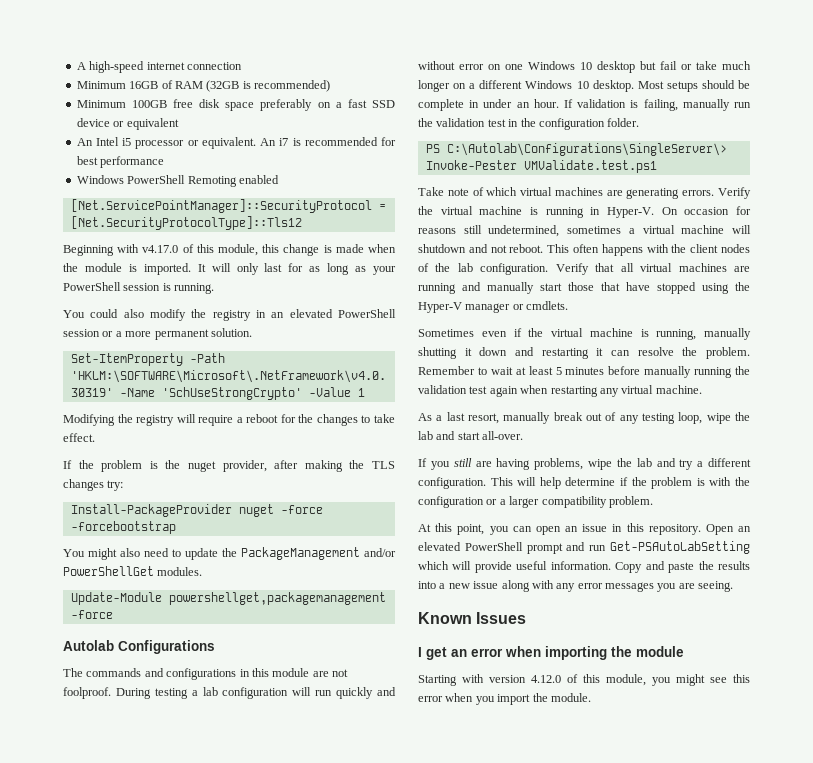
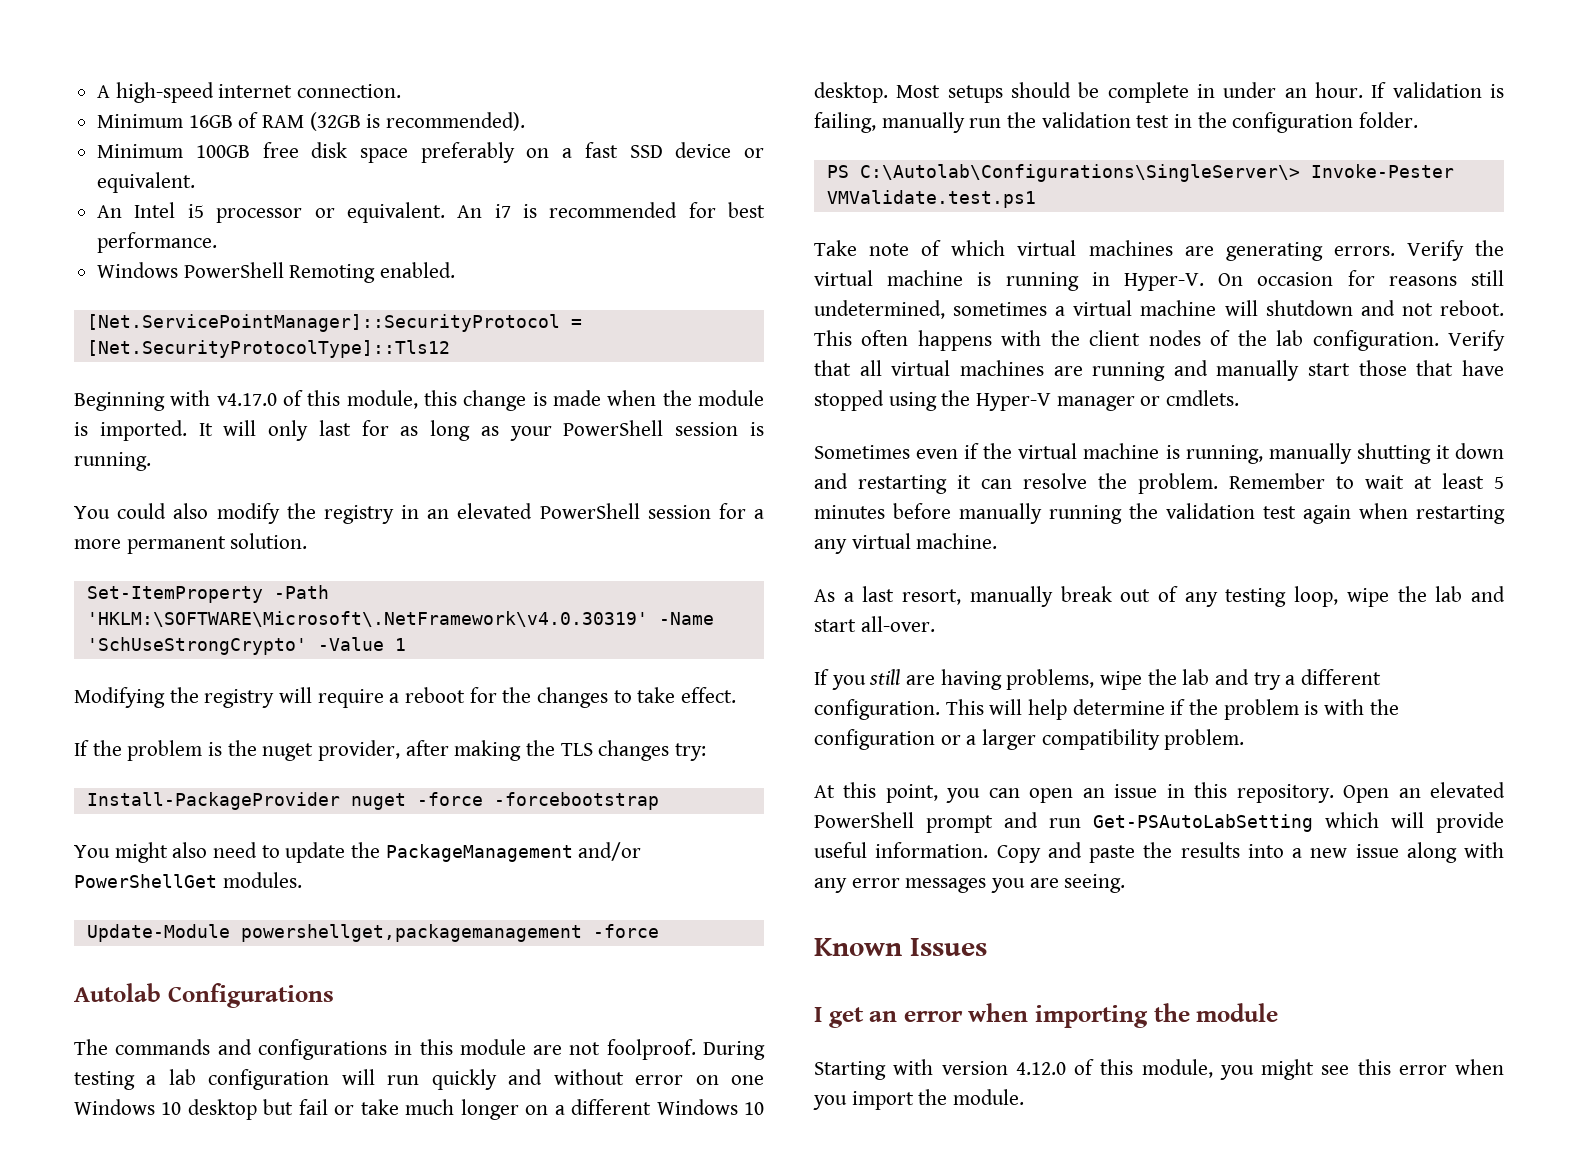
[186,62,242,70] connection -> [297,84,402,98] connection.
[254,80,330,92] recommended) -> [386,112,526,131] recommended).
[126,118,179,130] equivalent -> [97,172,196,193] equivalent.
[100,156,165,168] performance -> [97,232,218,253] performance.
[238,175,279,184] enabled -> [380,262,456,278] enabled.
[102,331,114,337] or -> [718,503,746,519] for

